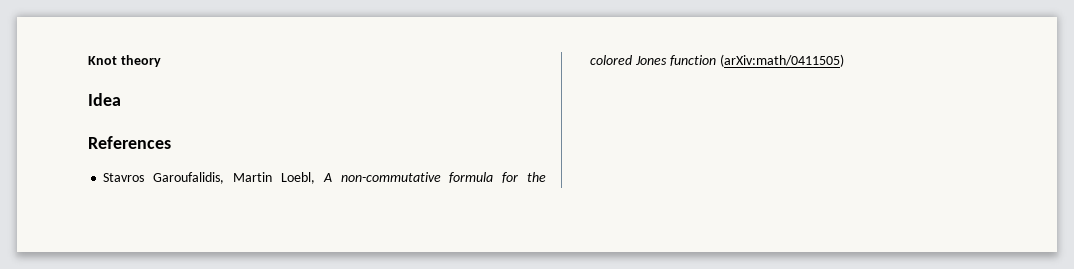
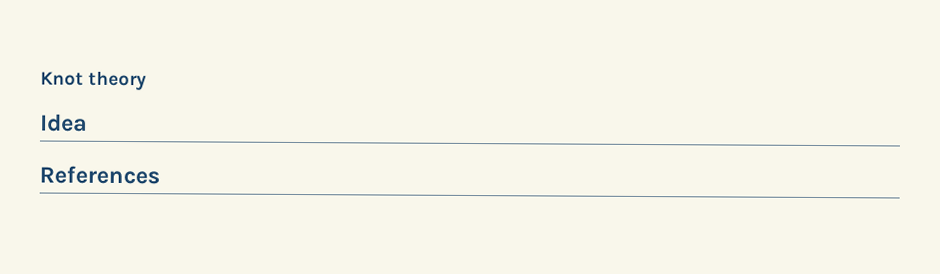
[103,172,546,184] [590,54,844,67] // Stavros Garoufalidis, Martin Loebl, A non-commutative formula for the colored Jones function (arXiv:math/0411505) -> (160, 175) none

